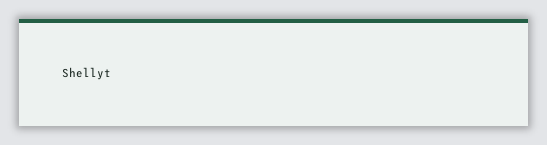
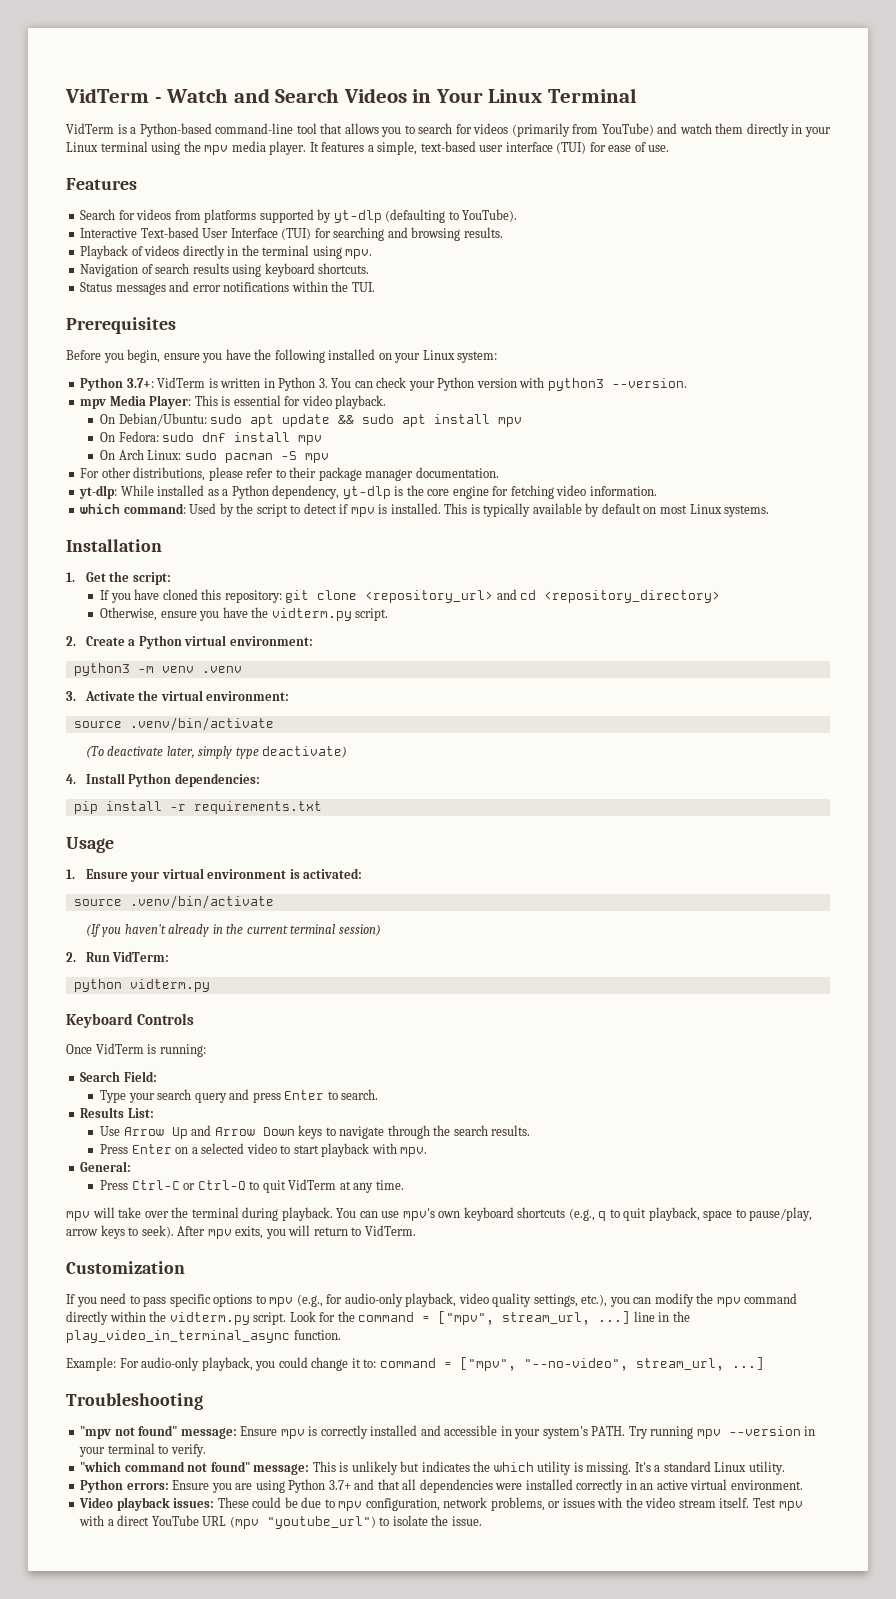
[62,67,111,80] Shellyt -> [65,88,637,103] [66,123,831,137] [66,141,670,155] [66,178,137,190] [80,209,518,223] [80,227,503,241] [80,245,373,259] [80,263,370,277] [80,281,375,295] [66,317,176,334] [66,349,498,363] [80,377,687,391] [80,395,387,409] [100,413,523,427] [100,431,323,445] [100,449,329,463] [80,467,499,481] [79,485,657,499] [80,503,770,517] [66,539,162,552] [66,571,171,585] [100,589,721,603] [100,607,389,621] [66,635,313,649] [73,663,242,676] [66,690,290,701] [73,717,274,731] [85,746,348,759] [66,773,260,787] [73,801,322,814] [66,837,114,853] [66,868,363,882] [73,895,274,909] [85,924,381,937] [66,951,170,962] [73,979,210,992] [66,1013,195,1028] [66,1043,206,1057] [80,1071,157,1082] [100,1089,379,1103] [80,1107,154,1118] [100,1125,531,1139] [100,1143,428,1157] [80,1161,132,1172] [100,1179,404,1193] [66,1207,813,1221] [66,1225,416,1239] [66,1261,185,1274] [66,1293,798,1307] [66,1311,690,1325] [66,1330,341,1343] [66,1357,764,1371] [66,1393,203,1410] [80,1425,816,1439] [79,1443,206,1457] [80,1461,785,1475] [80,1479,803,1493] [79,1497,803,1511] [79,1515,482,1529] VidTerm - Watch and Search Videos in Your Linux Terminal // VidTerm is a Python-based command-line tool that allows you to search for videos (primarily from YouTube) and watch them directly in your Linux terminal using the mpv media player. It features a simple, text-based user interface (TUI) for ease of use. // Features // Search for videos from platforms supported by yt-dlp (defaulting to YouTube). // Interactive Text-based User Interface (TUI) for searching and browsing results. // Playback of videos directly in the terminal using mpv. // Navigation of search results using keyboard shortcuts. // Status messages and error notifications within the TUI. // Prerequisites // Before you begin, ensure you have the following installed on your Linux system: // Python 3.7+: VidTerm is written in Python 3. You can check your Python version with python3 --version. // mpv Media Player: This is essential for video playback. // On Debian/Ubuntu: sudo apt update && sudo apt install mpv // On Fedora: sudo dnf install mpv // On Arch Linux: sudo pacman -S mpv // For other distributions, please refer to their package manager documentation. // yt-dlp: While installed as a Python dependency, yt-dlp is the core engine for fetching video information. // which command: Used by the script to detect if mpv is installed. This is typically available by default on most Linux systems. // Installation // 1. Get the script: // If you have cloned this repository: git clone <repository_url> and cd <repository_directory> // Otherwise, ensure you have the vidterm.py script. // 2. Create a Python virtual environment: // python3 -m venv .venv // 3. Activate the virtual environment: // source .venv/bin/activate // (To deactivate later, simply type deactivate) // 4. Install Python dependencies: // pip install -r requirements.txt // Usage // 1. Ensure your virtual environment is activated: // source .venv/bin/activate // (If you haven't already in the current terminal session) // 2. Run VidTerm: // python vidterm.py // Keyboard Controls // Once VidTerm is running: // Search Field: // Type your search query and press Enter to search. // Results List: // Use Arrow Up and Arrow Down keys to navigate through the search results. // Press Enter on a selected video to start playback with mpv. // General: // Press Ctrl-C or Ctrl-Q to quit VidTerm at any time. // mpv will take over the terminal during playback. You can use mpv's own keyboard shortcuts (e.g., q to quit playback, space to pause/play, arrow keys to seek). After mpv exits, you will return to VidTerm. // Customization // If you need to pass specific options to mpv (e.g., for audio-only playback, video quality settings, etc.), you can modify the mpv command directly within the vidterm.py script. Look for the command = ["mpv", stream_url, ...] line in the play_video_in_terminal_async function. // Example: For audio-only playback, you could change it to: command = ["mpv", "--no-video", stream_url, ...] // Troubleshooting // "mpv not found" message: Ensure mpv is correctly installed and accessible in your system's PATH. Try running mpv --version in your terminal to verify. // "which command not found" message: This is unlikely but indicates the which utility is missing. It's a standard Linux utility. // Python errors: Ensure you are using Python 3.7+ and that all dependencies were installed correctly in an active virtual environment. // Video playback issues: These could be due to mpv configuration, network problems, or issues with the video stream itself. Test mpv with a direct YouTube URL (mpv "youtube_url") to isolate the issue.

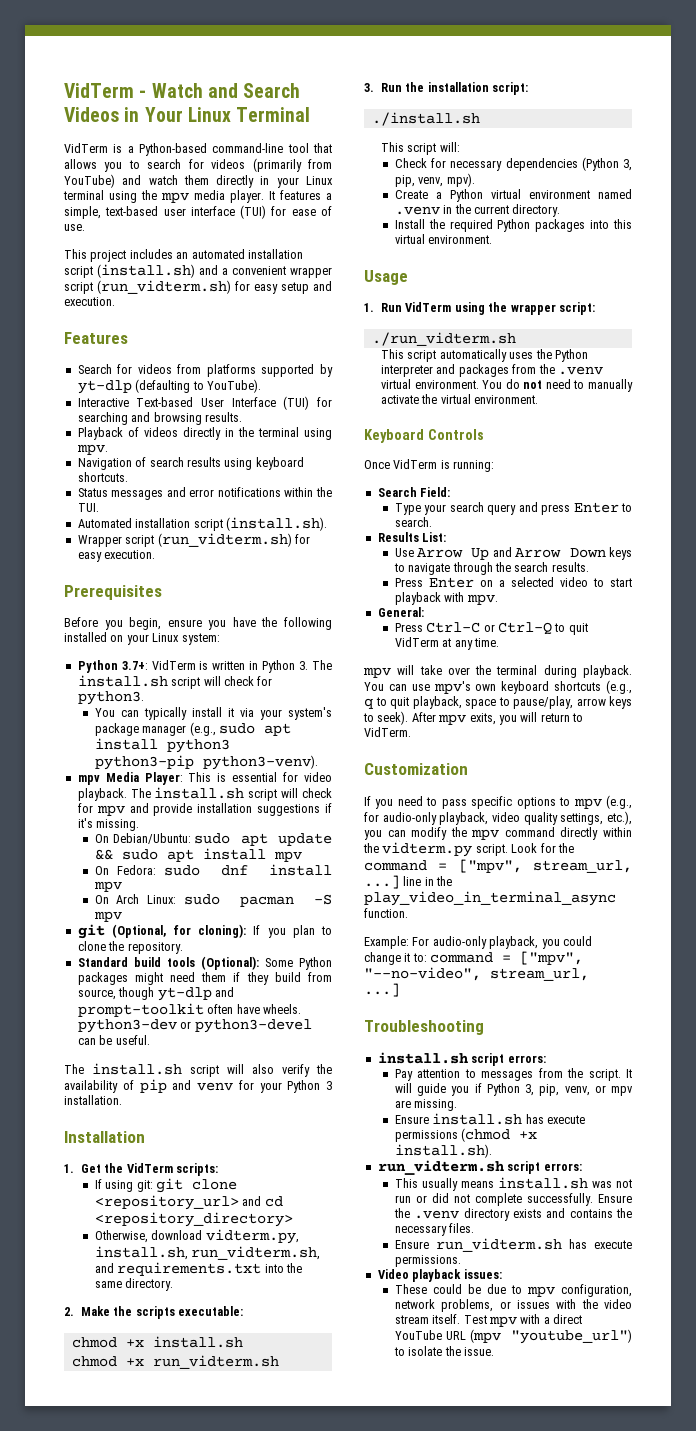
(670, 148) none -> [64,249,303,262] [64,264,332,278] [64,280,332,294] [64,297,115,306] // This project includes an automated installation script (install.sh) and a convenient wrapper script (run_vidterm.sh) for easy setup and execution.
(375, 287) none -> [77,517,327,531] [77,533,310,547] [77,550,156,562] // Automated installation script (install.sh). // Wrapper script (run_vidterm.sh) for easy execution.
[331,377,687,391] You can check your Python version with python3 --version. -> [312,660,332,670] [77,675,273,689] [77,691,144,705] [94,707,332,720] [94,722,291,736] [94,738,230,753] [94,755,318,770] The install.sh script will check for python3. // You can typically install it via your system's package manager (e.g., sudo apt install python3 python3-pip python3-venv).
(387, 402) none -> [130,787,332,801] [77,803,332,816] [77,818,140,831] The install.sh script will check for mpv and provide installation suggestions if it's missing.
[80,467,499,481] [79,485,657,499] [80,503,770,517] For other distributions, please refer to their package manager documentation. // yt-dlp: While installed as a Python dependency, yt-dlp is the core engine for fetching video information. // which command: Used by the script to detect if mpv is installed. This is typically available by default on most Linux systems. -> [77,924,332,939] [77,941,183,954] [77,956,332,970] [77,972,332,985] [77,987,234,1001] [77,1003,301,1017] [77,1019,312,1033] [77,1035,150,1045] [64,1063,332,1077] [64,1079,332,1093] [64,1095,122,1105] git (Optional, for cloning): If you plan to clone the repository. // Standard build tools (Optional): Some Python packages might need them if they build from source, though yt-dlp and prompt-toolkit often have wheels. python3-dev or python3-devel can be useful. // The install.sh script will also verify the availability of pip and venv for your Python 3 installation.
[132,572,171,585] [100,589,282,603] script: // If you have cloned this repository: -> [126,1163,219,1176] [94,1179,153,1192] VidTerm scripts: // If using git:
[160,607,389,621] [66,635,313,649] [73,663,242,676] [66,690,290,701] [73,717,274,731] [85,746,348,759] [66,773,260,787] [73,801,322,814] [66,837,114,853] [66,868,363,882] [73,895,274,909] [85,924,381,937] [66,951,170,962] [73,979,210,992] ensure you have the vidterm.py script. // 2. Create a Python virtual environment: // python3 -m venv .venv // 3. Activate the virtual environment: // source .venv/bin/activate // (To deactivate later, simply type deactivate) // 4. Install Python dependencies: // pip install -r requirements.txt // Usage // 1. Ensure your virtual environment is activated: // source .venv/bin/activate // (If you haven't already in the current terminal session) // 2. Run VidTerm: // python vidterm.py -> [151,1229,299,1244] [94,1246,321,1260] [94,1262,302,1276] [94,1278,174,1291] [64,1306,244,1319] [71,1336,243,1348] [71,1355,279,1369] [364,82,529,95] [371,112,480,126] [380,142,460,155] [394,157,632,171] [394,173,475,187] [394,189,632,202] [394,204,561,217] [394,219,632,232] [394,234,493,244] [364,270,408,285] [364,302,595,315] [371,332,516,346] [380,349,588,362] [380,364,603,377] [380,379,633,392] [380,394,539,404] download vidterm.py, install.sh, run_vidterm.sh, and requirements.txt into the same directory. // 2. Make the scripts executable: // chmod +x install.sh // chmod +x run_vidterm.sh // 3. Run the installation script: // ./install.sh // This script will: // Check for necessary dependencies (Python 3, pip, venv, mpv). // Create a Python virtual environment named .venv in the current directory. // Install the required Python packages into this virtual environment. // Usage // 1. Run VidTerm using the wrapper script: // ./run_vidterm.sh // This script automatically uses the Python interpreter and packages from the .venv virtual environment. You do not need to manually activate the virtual environment.
[80,1425,816,1439] [79,1443,206,1457] [80,1461,785,1475] [80,1479,803,1493] "mpv not found" message: Ensure mpv is correctly installed and accessible in your system's PATH. Try running mpv --version in your terminal to verify. // "which command not found" message: This is unlikely but indicates the which utility is missing. It's a standard Linux utility. // Python errors: Ensure you are using Python 3.7+ and that all dependencies were installed correctly in an active virtual environment. -> [377,1052,546,1066] [394,1068,632,1081] [394,1083,633,1096] [394,1099,458,1111] [394,1113,585,1125] [394,1128,538,1142] [394,1144,492,1158] [377,1160,582,1175] [394,1177,632,1191] [394,1193,632,1206] [393,1208,632,1221] [394,1223,475,1236] [394,1238,632,1252] [394,1255,461,1267] install.sh script errors: // Pay attention to messages from the script. It will guide you if Python 3, pip, venv, or mpv are missing. // Ensure install.sh has execute permissions (chmod +x install.sh). // run_vidterm.sh script errors: // This usually means install.sh was not run or did not complete successfully. Ensure the .venv directory exists and contains the necessary files. // Ensure run_vidterm.sh has execute permissions.
(215, 1503) none -> (502, 1274) //

